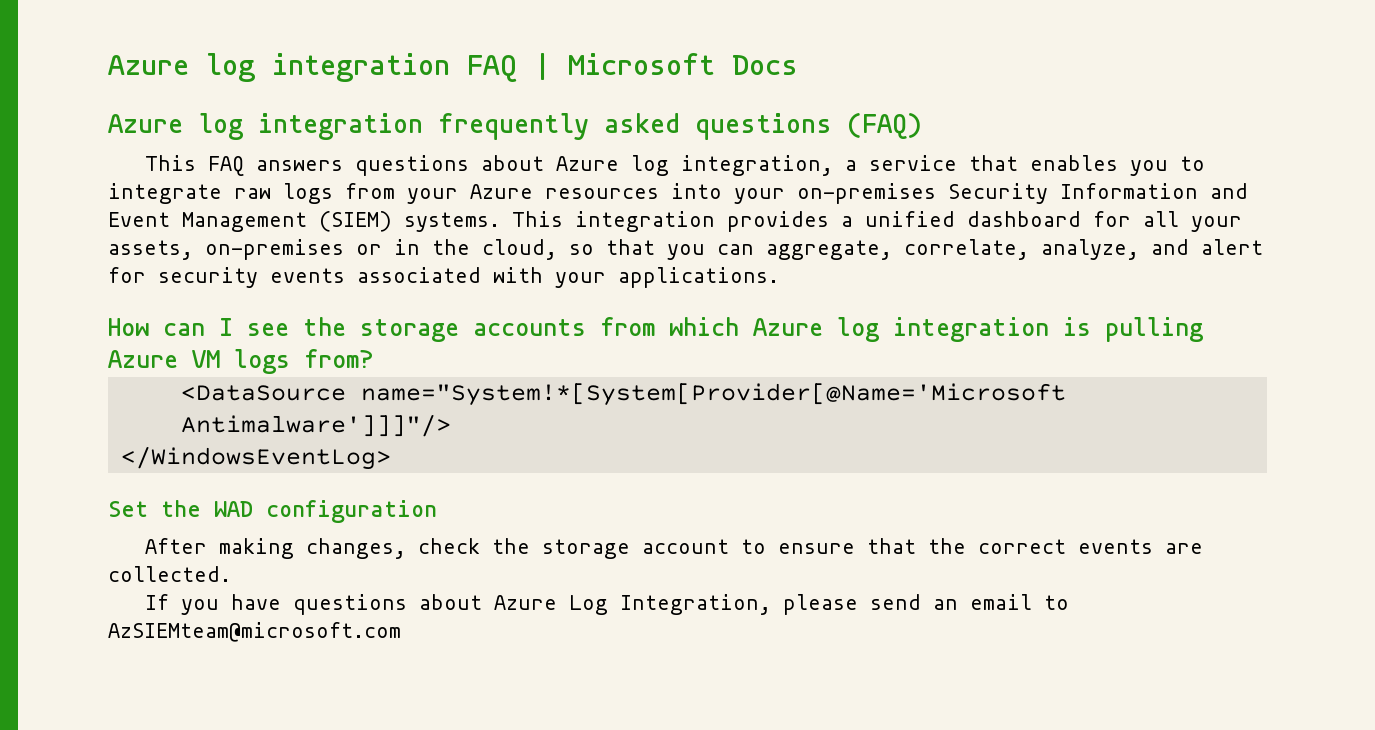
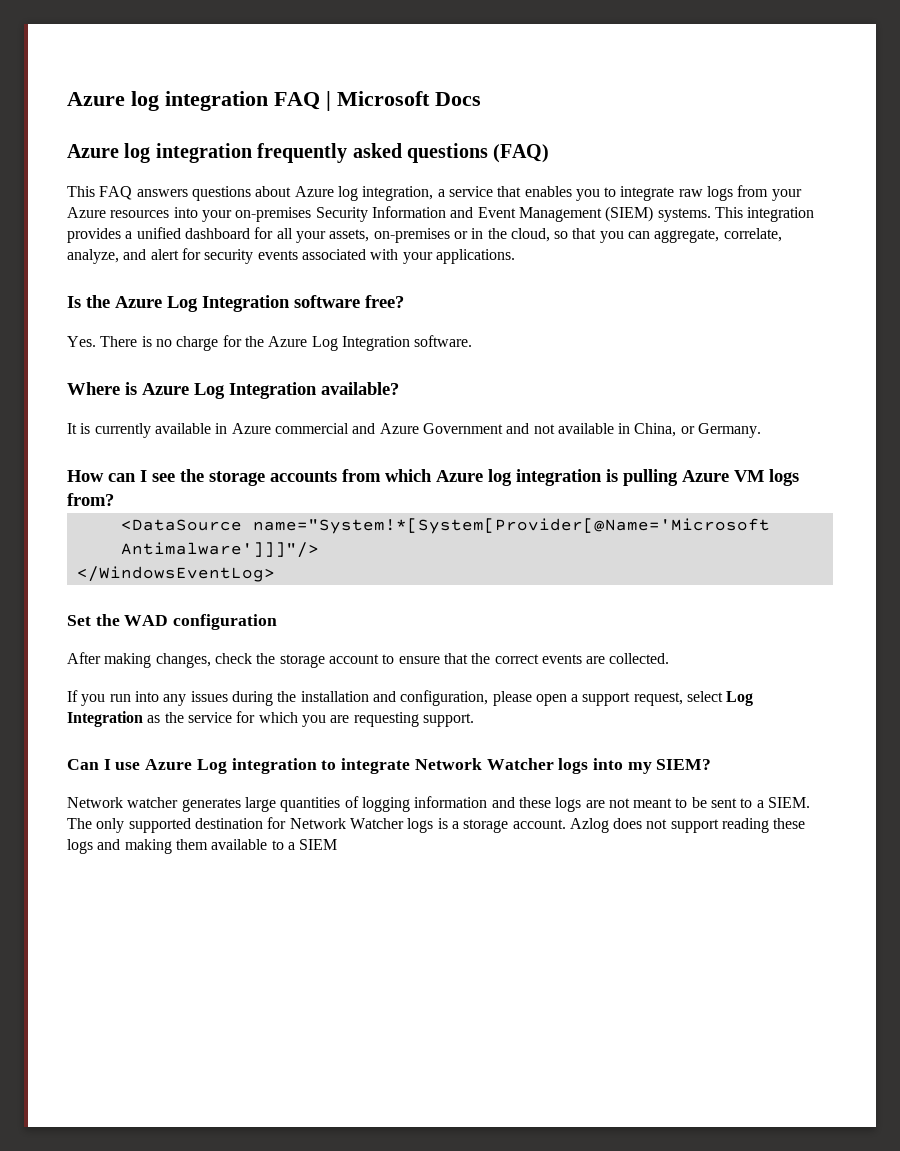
(779, 277) none -> [67,295,404,312] [67,335,473,351] [67,382,399,399] [67,423,762,438] // Is the Azure Log Integration software free? // Yes. There is no charge for the Azure Log Integration software. // Where is Azure Log Integration available? // It is currently available in Azure commercial and Azure Government and not available in China, or Germany.
[230,594,1069,615] [108,622,401,642] have questions about Azure Log Integration, please send an email to AzSIEMteam@microsoft.com -> [109,690,754,706] [67,711,474,727] [67,758,712,774] [67,796,811,812] [67,817,806,833] [67,839,338,854] run into any issues during the installation and configuration, please open a support request, select Log Integration as the service for which you are requesting support. // Can I use Azure Log integration to integrate Network Watcher logs into my SIEM? // Network watcher generates large quantities of logging information and these logs are not meant to be sent to a SIEM. The only supported destination for Network Watcher logs is a storage account. Azlog does not support reading these logs and making them available to a SIEM

